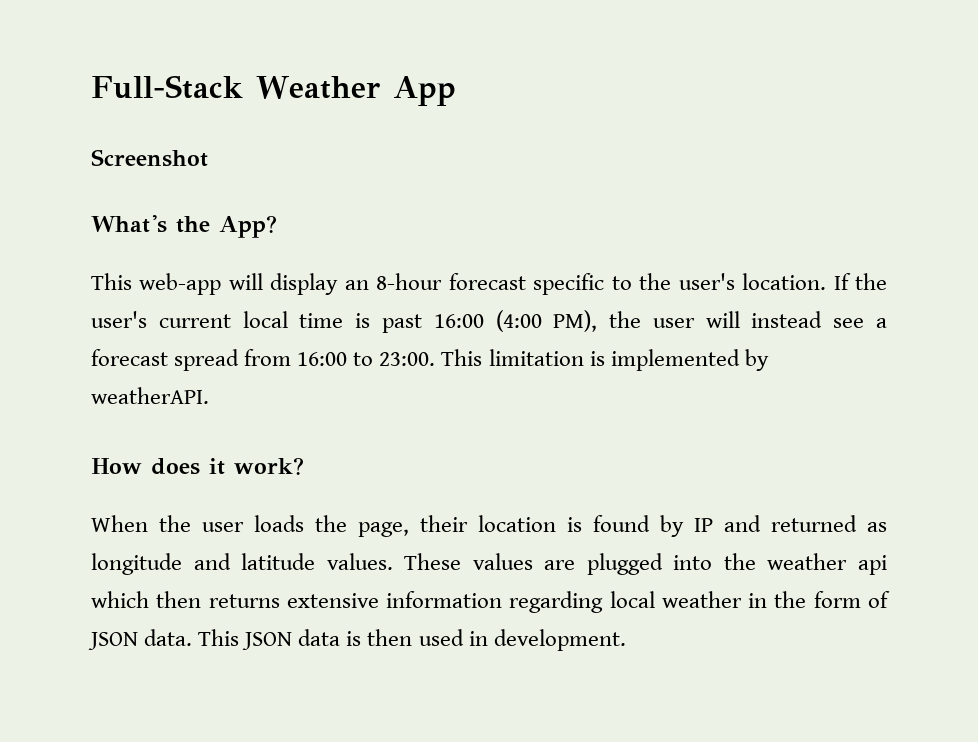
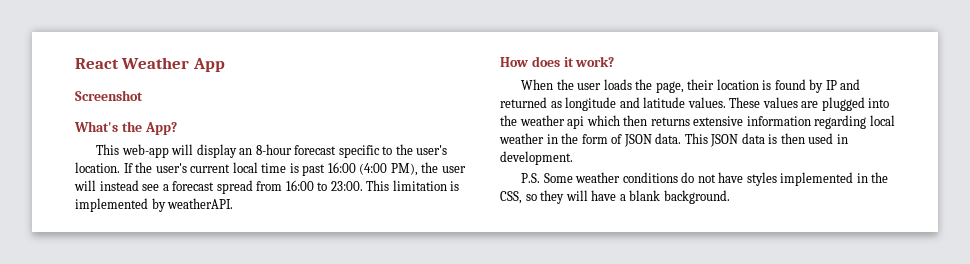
[91,75,243,99] Full-Stack -> [75,58,119,69] React
(626, 640) none -> [521,172,889,186] [500,190,730,204] // P.S. Some weather conditions do not have styles implemented in the CSS, so they will have a blank background.

